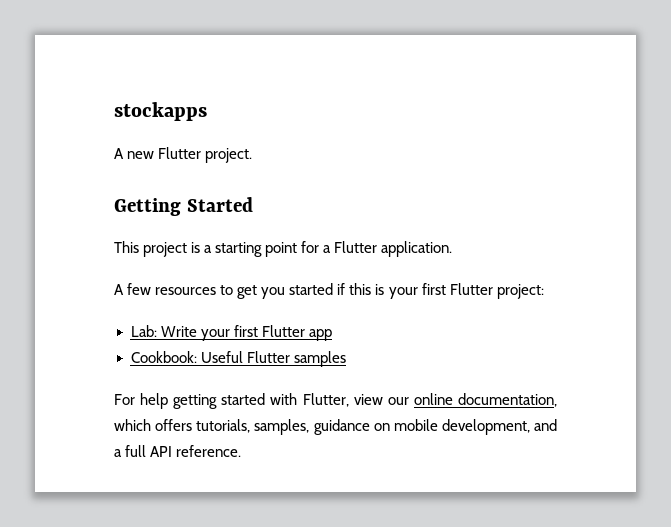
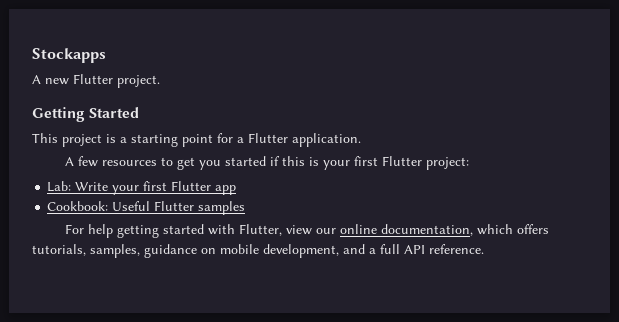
[114,102,207,121] stockapps -> [32,48,106,63] Stockapps

